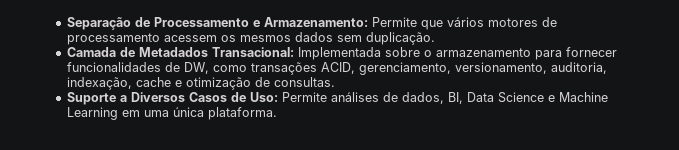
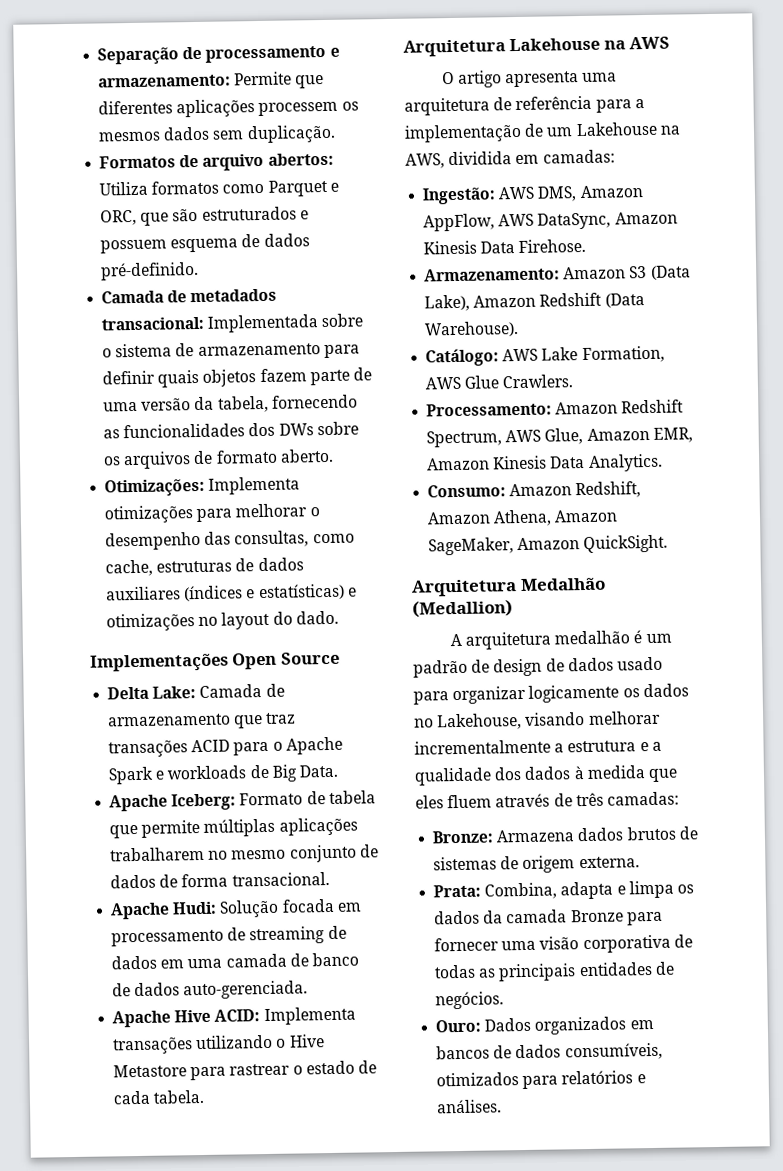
[153,17,557,30] [66,33,217,45] Processamento e Armazenamento: Permite que vários motores de processamento acessem -> [205,45,340,63] [98,71,325,89] [98,99,339,118] processamento e armazenamento: Permite que diferentes aplicações processem
[66,47,294,57] // Camada de Metadados Transacional: -> [99,152,334,171] [99,179,339,197] [100,206,309,226] [100,233,310,254] [100,261,200,281] [101,288,278,304] [101,316,205,331] // Formatos de arquivo abertos: Utiliza formatos como Parquet e ORC, que são estruturados e possuem esquema de dados pré-definido. // Camada de metadados transacional:
[435,47,617,60] [66,62,607,75] [66,77,335,90] [66,92,608,105] [66,107,277,120] armazenamento para fornecer funcionalidades de DW, como transações ACID, gerenciamento, versionamento, auditoria, indexação, cache e otimização de consultas. // Suporte a Diversos Casos de Uso: Permite análises de dados, BI, Data Science e Machine Learning em uma única plataforma. -> [115,343,360,359] [102,367,372,388] [103,394,358,413] [103,421,359,439] [103,448,334,470] [104,476,301,498] [104,503,320,524] [105,530,355,551] [105,557,304,577] [105,583,357,602] [106,610,339,632] [90,651,340,673] [107,683,285,700] [107,712,297,729] [108,736,343,758] [108,764,338,785] [109,790,376,812] [109,817,358,839] [110,844,379,863] [110,871,330,889] [110,898,362,920] [111,925,347,947] [111,952,359,970] [112,980,309,1000] [112,1006,356,1028] [113,1034,325,1055] [113,1060,377,1081] [113,1089,206,1105] [403,36,671,57] [441,70,618,88] [404,95,645,116] [404,121,681,143] [405,149,615,169] [422,185,643,205] [423,211,678,232] [423,238,587,255] [424,265,691,282] [424,292,645,312] [424,320,520,338] [425,345,665,367] [425,374,574,390] [426,399,685,417] [426,427,693,448] [427,453,663,472] [427,481,642,499] [427,509,619,527] [428,534,669,556] [411,577,606,597] [412,599,513,618] [449,630,672,650] [413,656,663,678] [413,683,689,705] [414,710,661,731] [414,739,662,755] [414,765,678,786] [415,791,679,809] [432,826,698,844] [433,855,640,874] [433,880,694,900] [434,909,663,926] [434,934,693,954] [434,961,675,982] [435,991,505,1010] [435,1016,654,1035] [436,1042,663,1061] [436,1070,646,1090] [437,1099,503,1114] sistema de armazenamento para definir quais objetos fazem parte de uma versão da tabela, fornecendo as funcionalidades dos DWs sobre os arquivos de formato aberto. // Otimizações: Implementa otimizações para melhorar o desempenho das consultas, como cache, estruturas de dados auxiliares (índices e estatísticas) e otimizações no layout do dado. // Implementações Open Source // Delta Lake: Camada de armazenamento que traz transações ACID para o Apache Spark e workloads de Big Data. // Apache Iceberg: Formato de tabela que permite múltiplas aplicações trabalharem no mesmo conjunto de dados de forma transacional. // Apache Hudi: Solução focada em processamento de streaming de dados em uma camada de banco de dados auto-gerenciada. // Apache Hive ACID: Implementa transações utilizando o Hive Metastore para rastrear o estado de cada tabela. // Arquitetura Lakehouse na AWS // O artigo apresenta uma arquitetura de referência para a implementação de um Lakehouse na AWS, dividida em camadas: // Ingestão: AWS DMS, Amazon AppFlow, AWS DataSync, Amazon Kinesis Data Firehose. // Armazenamento: Amazon S3 (Data Lake), Amazon Redshift (Data Warehouse). // Catálogo: AWS Lake Formation, AWS Glue Crawlers. // Processamento: Amazon Redshift Spectrum, AWS Glue, Amazon EMR, Amazon Kinesis Data Analytics. // Consumo: Amazon Redshift, Amazon Athena, Amazon SageMaker, Amazon QuickSight. // Arquitetura Medalhão (Medallion) // A arquitetura medalhão é um padrão de design de dados usado para organizar logicamente os dados no Lakehouse, visando melhorar incrementalmente a estrutura e a qualidade dos dados à medida que eles fluem através de três camadas: // Bronze: Armazena dados brutos de sistemas de origem externa. // Prata: Combina, adapta e limpa os dados da camada Bronze para fornecer uma visão corporativa de todas as principais entidades de negócios. // Ouro: Dados organizados em bancos de dados consumíveis, otimizados para relatórios e análises.

